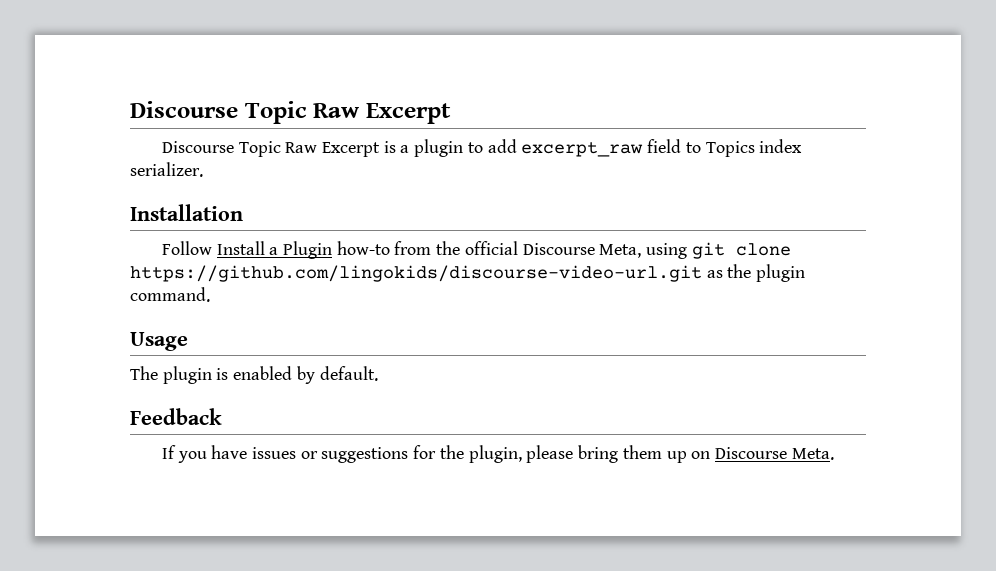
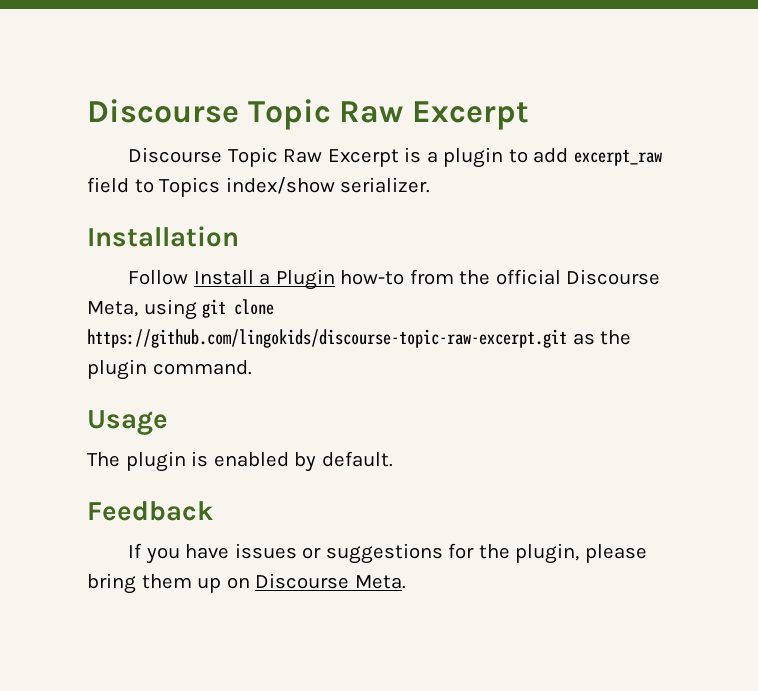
[759,139,803,153] index -> [225,177,335,194] index/show
[130,265,702,282] https://github.com/lingokids/discourse-video-url.git -> [87,329,567,348] https://github.com/lingokids/discourse-topic-raw-excerpt.git

